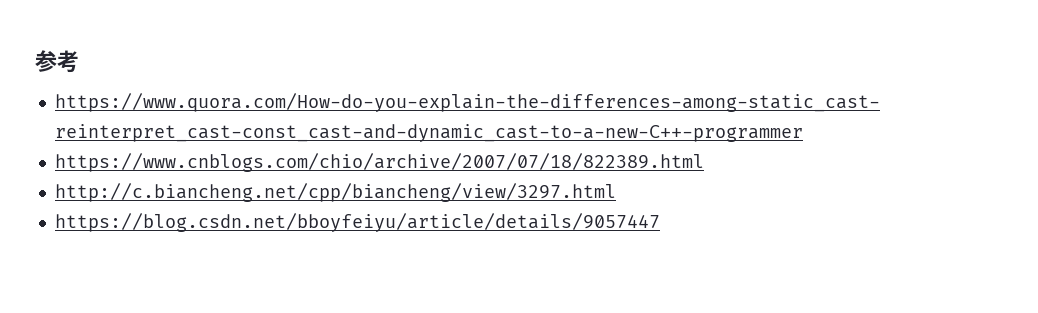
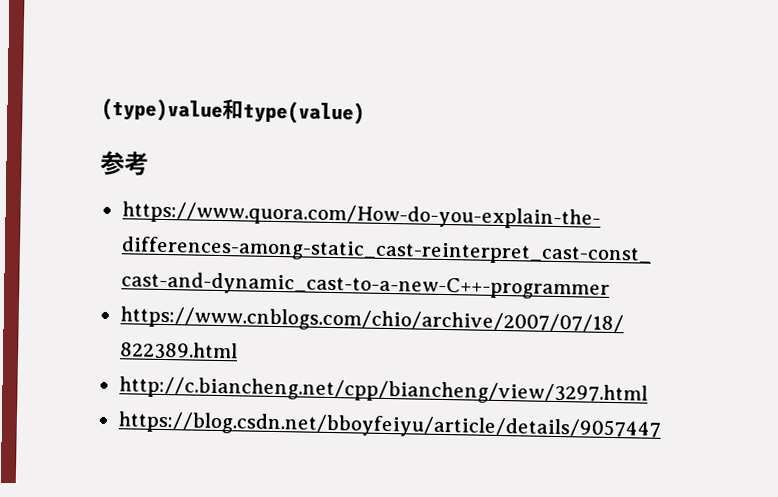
(35, 61) none -> [101,97,365,125] (type)value和type(value) //

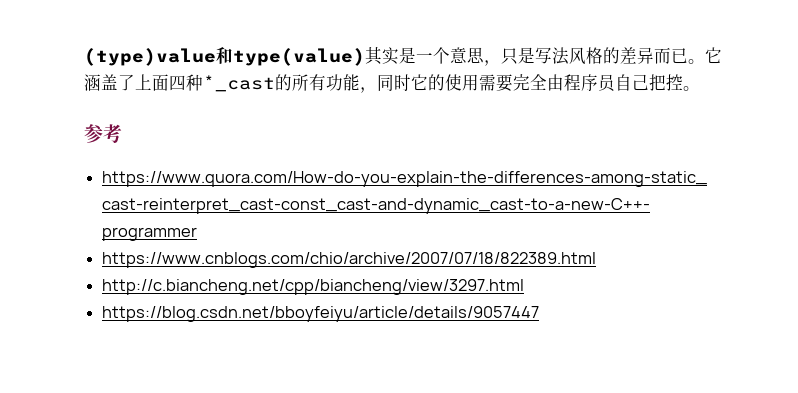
(365, 112) none -> [365,47,722,66] [84,74,700,93] 其实是一个意思，只是写法风格的差异而已。它涵盖了上面四种*_cast的所有功能，同时它的使用需要完全由程序员自己把控。

